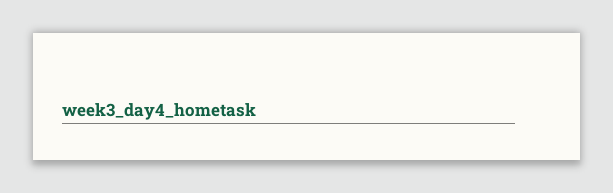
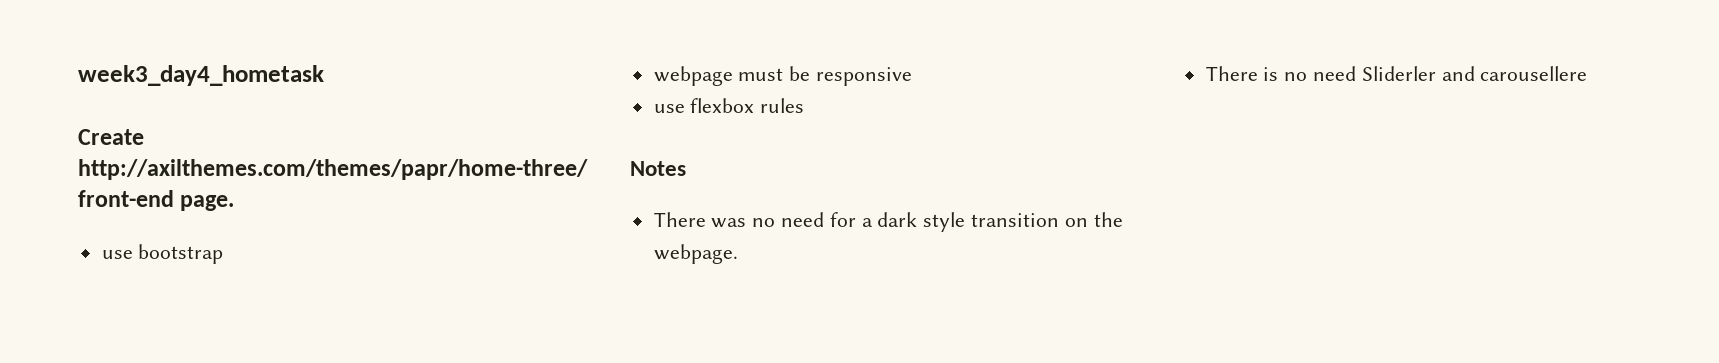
(256, 111) none -> [78,129,144,145] [78,159,588,180] [78,190,235,211] [101,244,224,264] [653,66,913,86] [653,98,805,113] [630,161,686,176] [653,212,1123,232] [653,244,738,264] [1205,66,1588,81] // Create http://axilthemes.com/themes/papr/home-three/ front-end page. // use bootstrap // webpage must be responsive // use flexbox rules // Notes // There was no need for a dark style transition on the webpage. // There is no need Sliderler and carousellere

